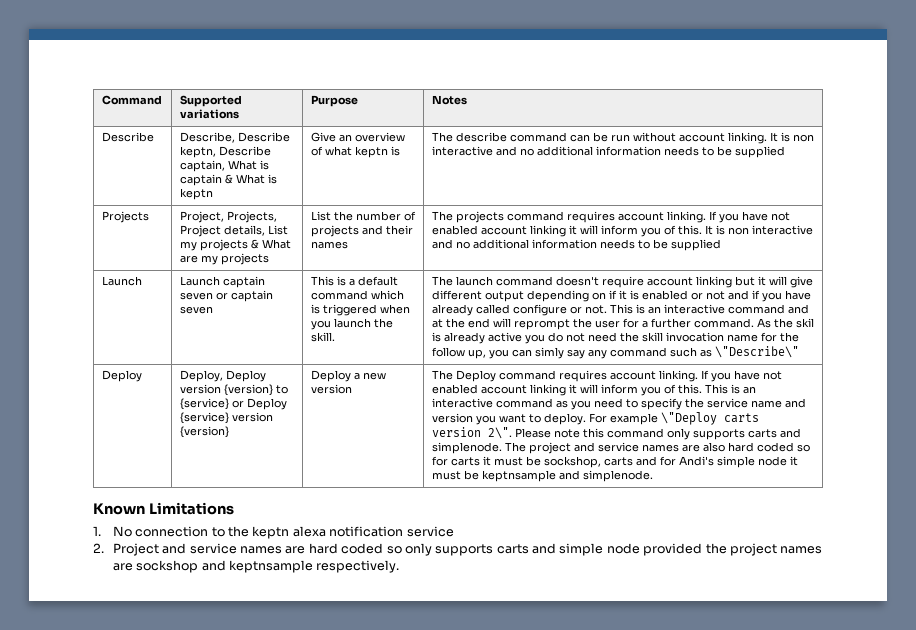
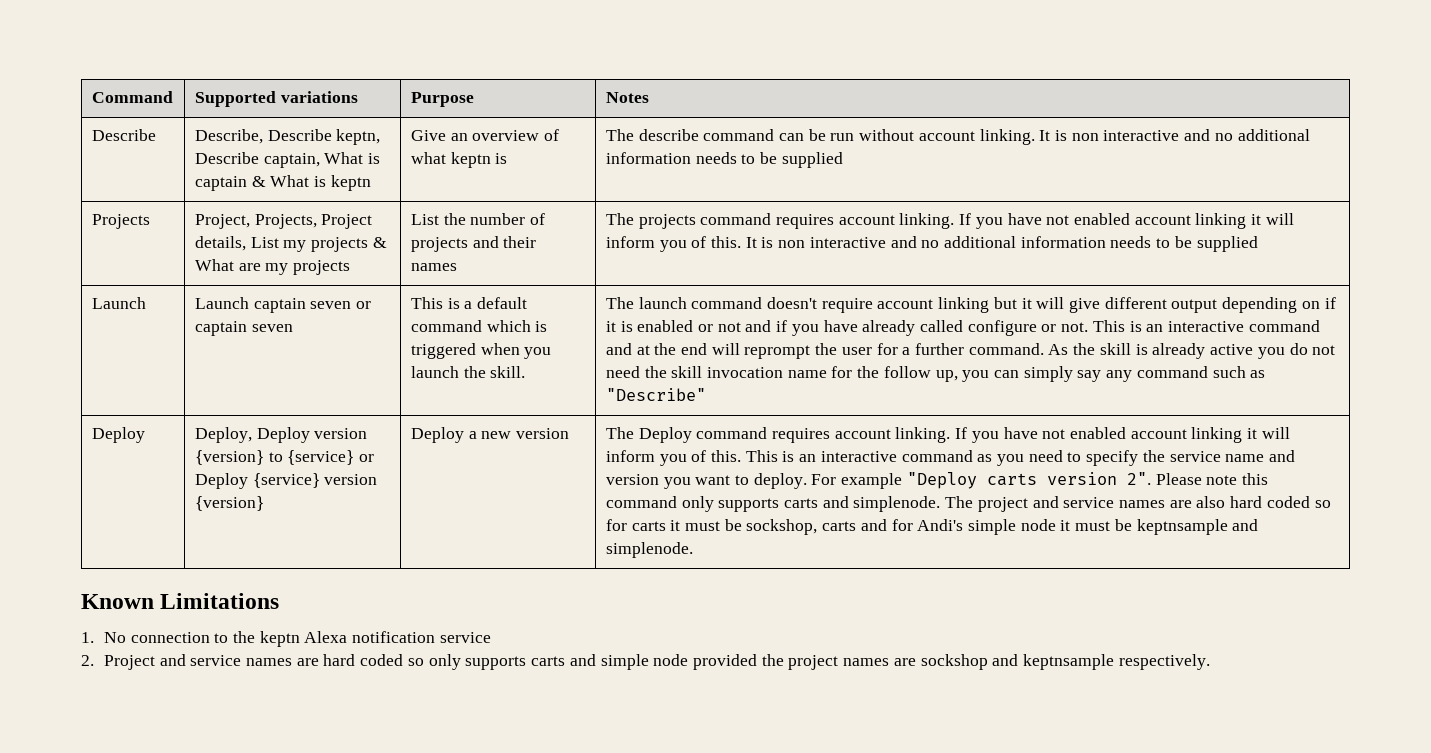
[795,318,814,328] skil -> [1099,343,1131,355] skill
[534,347,564,359] simly -> [1023,366,1073,382] simply
[714,346,799,358] \"Describe\" -> [605,388,706,401] "Describe"
[660,412,717,425] \"Deploy -> [906,472,977,489] "Deploy
[487,427,512,439] 2\". -> [1126,472,1151,485] 2".
[292,526,326,537] alexa -> [304,631,348,643] Alexa

